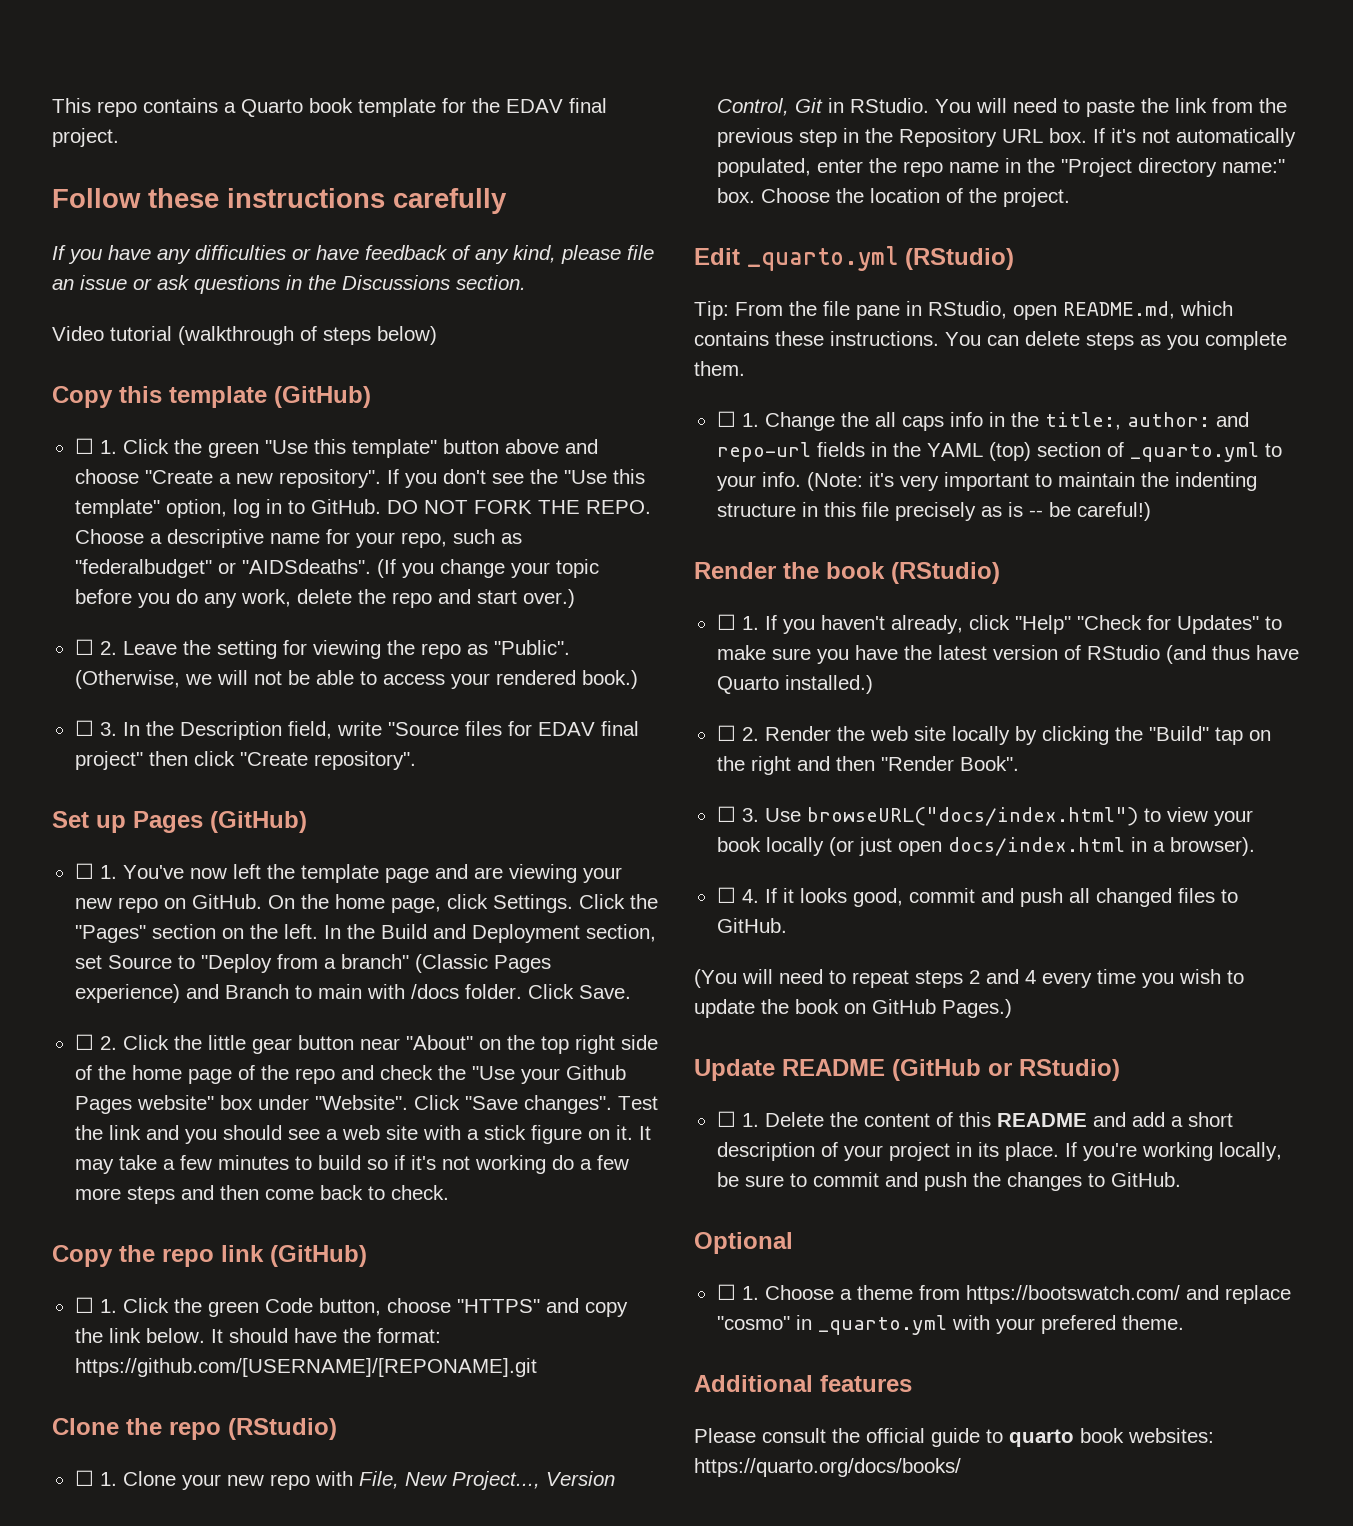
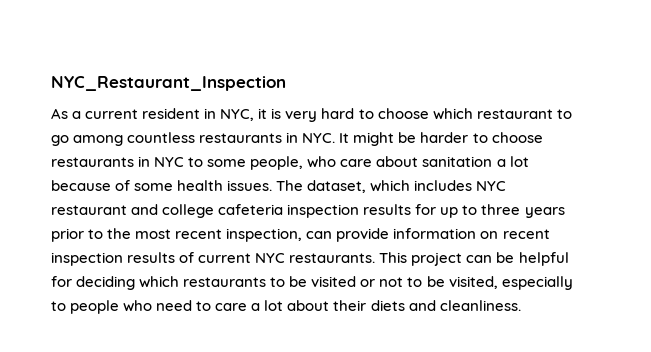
[52,98,607,117] [52,128,119,147] [52,188,507,214] [52,245,654,264] [52,275,526,294] [52,326,437,345] [52,386,371,408] [74,438,598,458] [74,469,645,488] [74,499,651,518] [74,529,522,548] [74,559,599,578] [74,589,575,608] [74,639,570,659] [74,670,638,689] [74,720,639,740] [74,751,416,770] [52,811,307,833] [74,863,622,883] [74,894,658,913] [74,924,656,943] [74,954,551,973] [74,984,631,1003] [74,1034,658,1054] [74,1065,626,1084] [74,1095,658,1114] [74,1125,651,1144] [74,1155,629,1174] [74,1185,449,1204] [52,1245,367,1267] [74,1297,628,1317] [74,1328,441,1343] [74,1358,537,1377] [52,1418,337,1440] [74,1470,615,1490] [716,98,1287,117] [716,128,1296,147] [716,158,1285,177] [716,188,1070,207] [694,246,1014,271] [694,301,1233,320] [694,331,1287,350] [694,361,745,376] [716,411,1249,431] [716,442,1282,462] [716,472,1257,491] [716,502,1151,521] [694,562,1000,584] [716,614,1282,634] [716,645,1299,664] [716,675,873,694] [716,725,1271,745] [716,756,1019,775] [716,806,1253,826] [716,837,1255,856] [716,887,1238,907] [716,918,787,933] [694,969,1244,988] [694,999,1012,1018] [694,1059,1120,1081] [716,1111,1233,1127] [716,1142,1282,1161] [716,1172,1181,1191] [694,1232,793,1254] [716,1284,1291,1304] [716,1315,1184,1335] [694,1375,912,1392] [694,1428,1214,1447] [694,1458,961,1477] This repo contains a Quarto book template for the EDAV final project. // Follow these instructions carefully // If you have any difficulties or have feedback of any kind, please file an issue or ask questions in the Discussions section. // Video tutorial (walkthrough of steps below) // Copy this template (GitHub) // ☐ 1. Click the green "Use this template" button above and choose "Create a new repository". If you don't see the "Use this template" option, log in to GitHub. DO NOT FORK THE REPO. Choose a descriptive name for your repo, such as "federalbudget" or "AIDSdeaths". (If you change your topic before you do any work, delete the repo and start over.) // ☐ 2. Leave the setting for viewing the repo as "Public". (Otherwise, we will not be able to access your rendered book.) // ☐ 3. In the Description field, write "Source files for EDAV final project" then click "Create repository". // Set up Pages (GitHub) // ☐ 1. You've now left the template page and are viewing your new repo on GitHub. On the home page, click Settings. Click the "Pages" section on the left. In the Build and Deployment section, set Source to "Deploy from a branch" (Classic Pages experience) and Branch to main with /docs folder. Click Save. // ☐ 2. Click the little gear button near "About" on the top right side of the home page of the repo and check the "Use your Github Pages website" box under "Website". Click "Save changes". Test the link and you should see a web site with a stick figure on it. It may take a few minutes to build so if it's not working do a few more steps and then come back to check. // Copy the repo link (GitHub) // ☐ 1. Click the green Code button, choose "HTTPS" and copy the link below. It should have the format: https://github.com/[USERNAME]/[REPONAME].git // Clone the repo (RStudio) // ☐ 1. Clone your new repo with File, New Project..., Version Control, Git in RStudio. You will need to paste the link from the previous step in the Repository URL box. If it's not automatically populated, enter the repo name in the "Project directory name:" box. Choose the location of the project. // Edit _quarto.yml (RStudio) // Tip: From the file pane in RStudio, open README.md, which contains these instructions. You can delete steps as you complete them. // ☐ 1. Change the all caps info in the title:, author: and repo-url fields in the YAML (top) section of _quarto.yml to your info. (Note: it's very important to maintain the indenting structure in this file precisely as is -- be careful!) // Render the book (RStudio) // ☐ 1. If you haven't already, click "Help" "Check for Updates" to make sure you have the latest version of RStudio (and thus have Quarto installed.) // ☐ 2. Render the web site locally by clicking the "Build" tap on the right and then "Render Book". // ☐ 3. Use browseURL("docs/index.html") to view your book locally (or just open docs/index.html in a browser). // ☐ 4. If it looks good, commit and push all changed files to GitHub. // (You will need to repeat steps 2 and 4 every time you wish to update the book on GitHub Pages.) // Update README (GitHub or RStudio) // ☐ 1. Delete the content of this README and add a short description of your project in its place. If you're working locally, be sure to commit and push the changes to GitHub. // Optional // ☐ 1. Choose a theme from https://bootswatch.com/ and replace "cosmo" in _quarto.yml with your prefered theme. // Additional features // Please consult the official guide to quarto book websites: https://quarto.org/docs/books/ -> [51,76,286,91] [51,108,572,122] [51,132,543,146] [51,156,529,170] [51,180,507,193] [51,204,565,218] [51,228,550,242] [51,252,569,266] [51,276,573,290] [51,300,521,314] NYC_Restaurant_Inspection // As a current resident in NYC, it is very hard to choose which restaurant to go among countless restaurants in NYC. It might be harder to choose restaurants in NYC to some people, who care about sanitation a lot because of some health issues. The dataset, which includes NYC restaurant and college cafeteria inspection results for up to three years prior to the most recent inspection, can provide information on recent inspection results of current NYC restaurants. This project can be helpful for deciding which restaurants to be visited or not to be visited, especially to people who need to care a lot about their diets and cleanliness.

